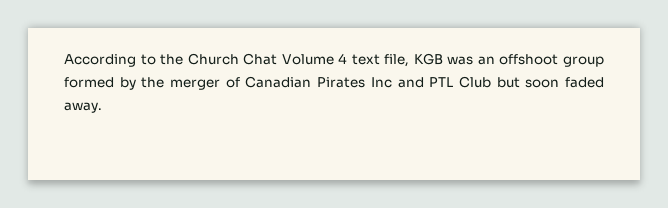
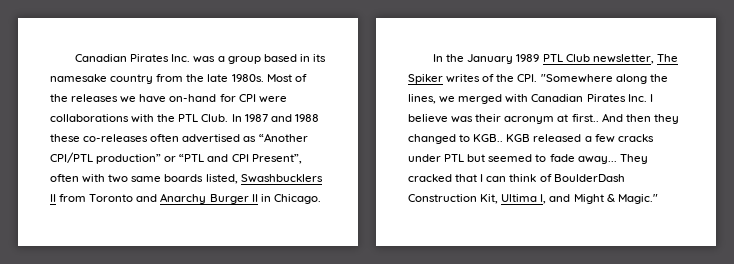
[64,53,605,67] [64,76,604,90] [64,102,102,113] According to the Church Chat Volume 4 text file, KGB was an offshoot group formed by the merger of Canadian Pirates Inc and PTL Club but soon faded away. -> [75,54,326,64] [50,74,307,84] [50,94,287,103] [50,114,319,123] [50,133,308,143] [50,152,302,164] [50,174,323,184] [50,193,321,204] [433,54,678,64] [408,74,668,84] [408,94,653,104] [408,113,679,124] [408,134,654,144] [408,154,648,164] [408,174,625,182] [408,194,658,204] Canadian Pirates Inc. was a group based in its namesake country from the late 1980s. Most of the releases we have on-hand for CPI were collaborations with the PTL Club. In 1987 and 1988 these co-releases often advertised as “Another CPI/PTL production” or “PTL and CPI Present”, often with two same boards listed, Swashbucklers II from Toronto and Anarchy Burger II in Chicago. // In the January 1989 PTL Club newsletter, The Spiker writes of the CPI. "Somewhere along the lines, we merged with Canadian Pirates Inc. I believe was their acronym at first.. And then they changed to KGB.. KGB released a few cracks under PTL but seemed to fade away... They cracked that I can think of BoulderDash Construction Kit, Ultima I, and Might & Magic."

